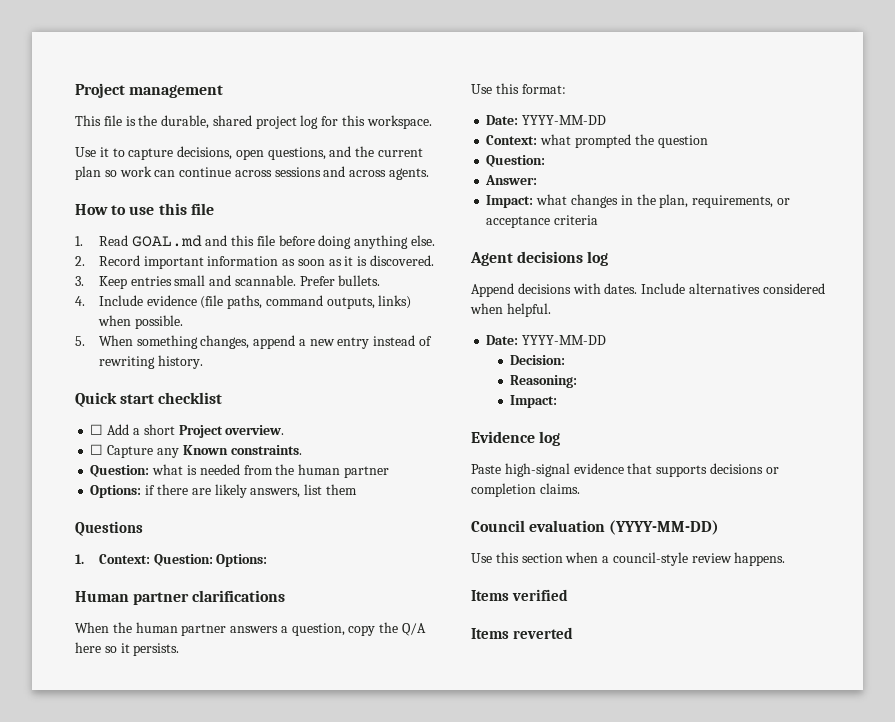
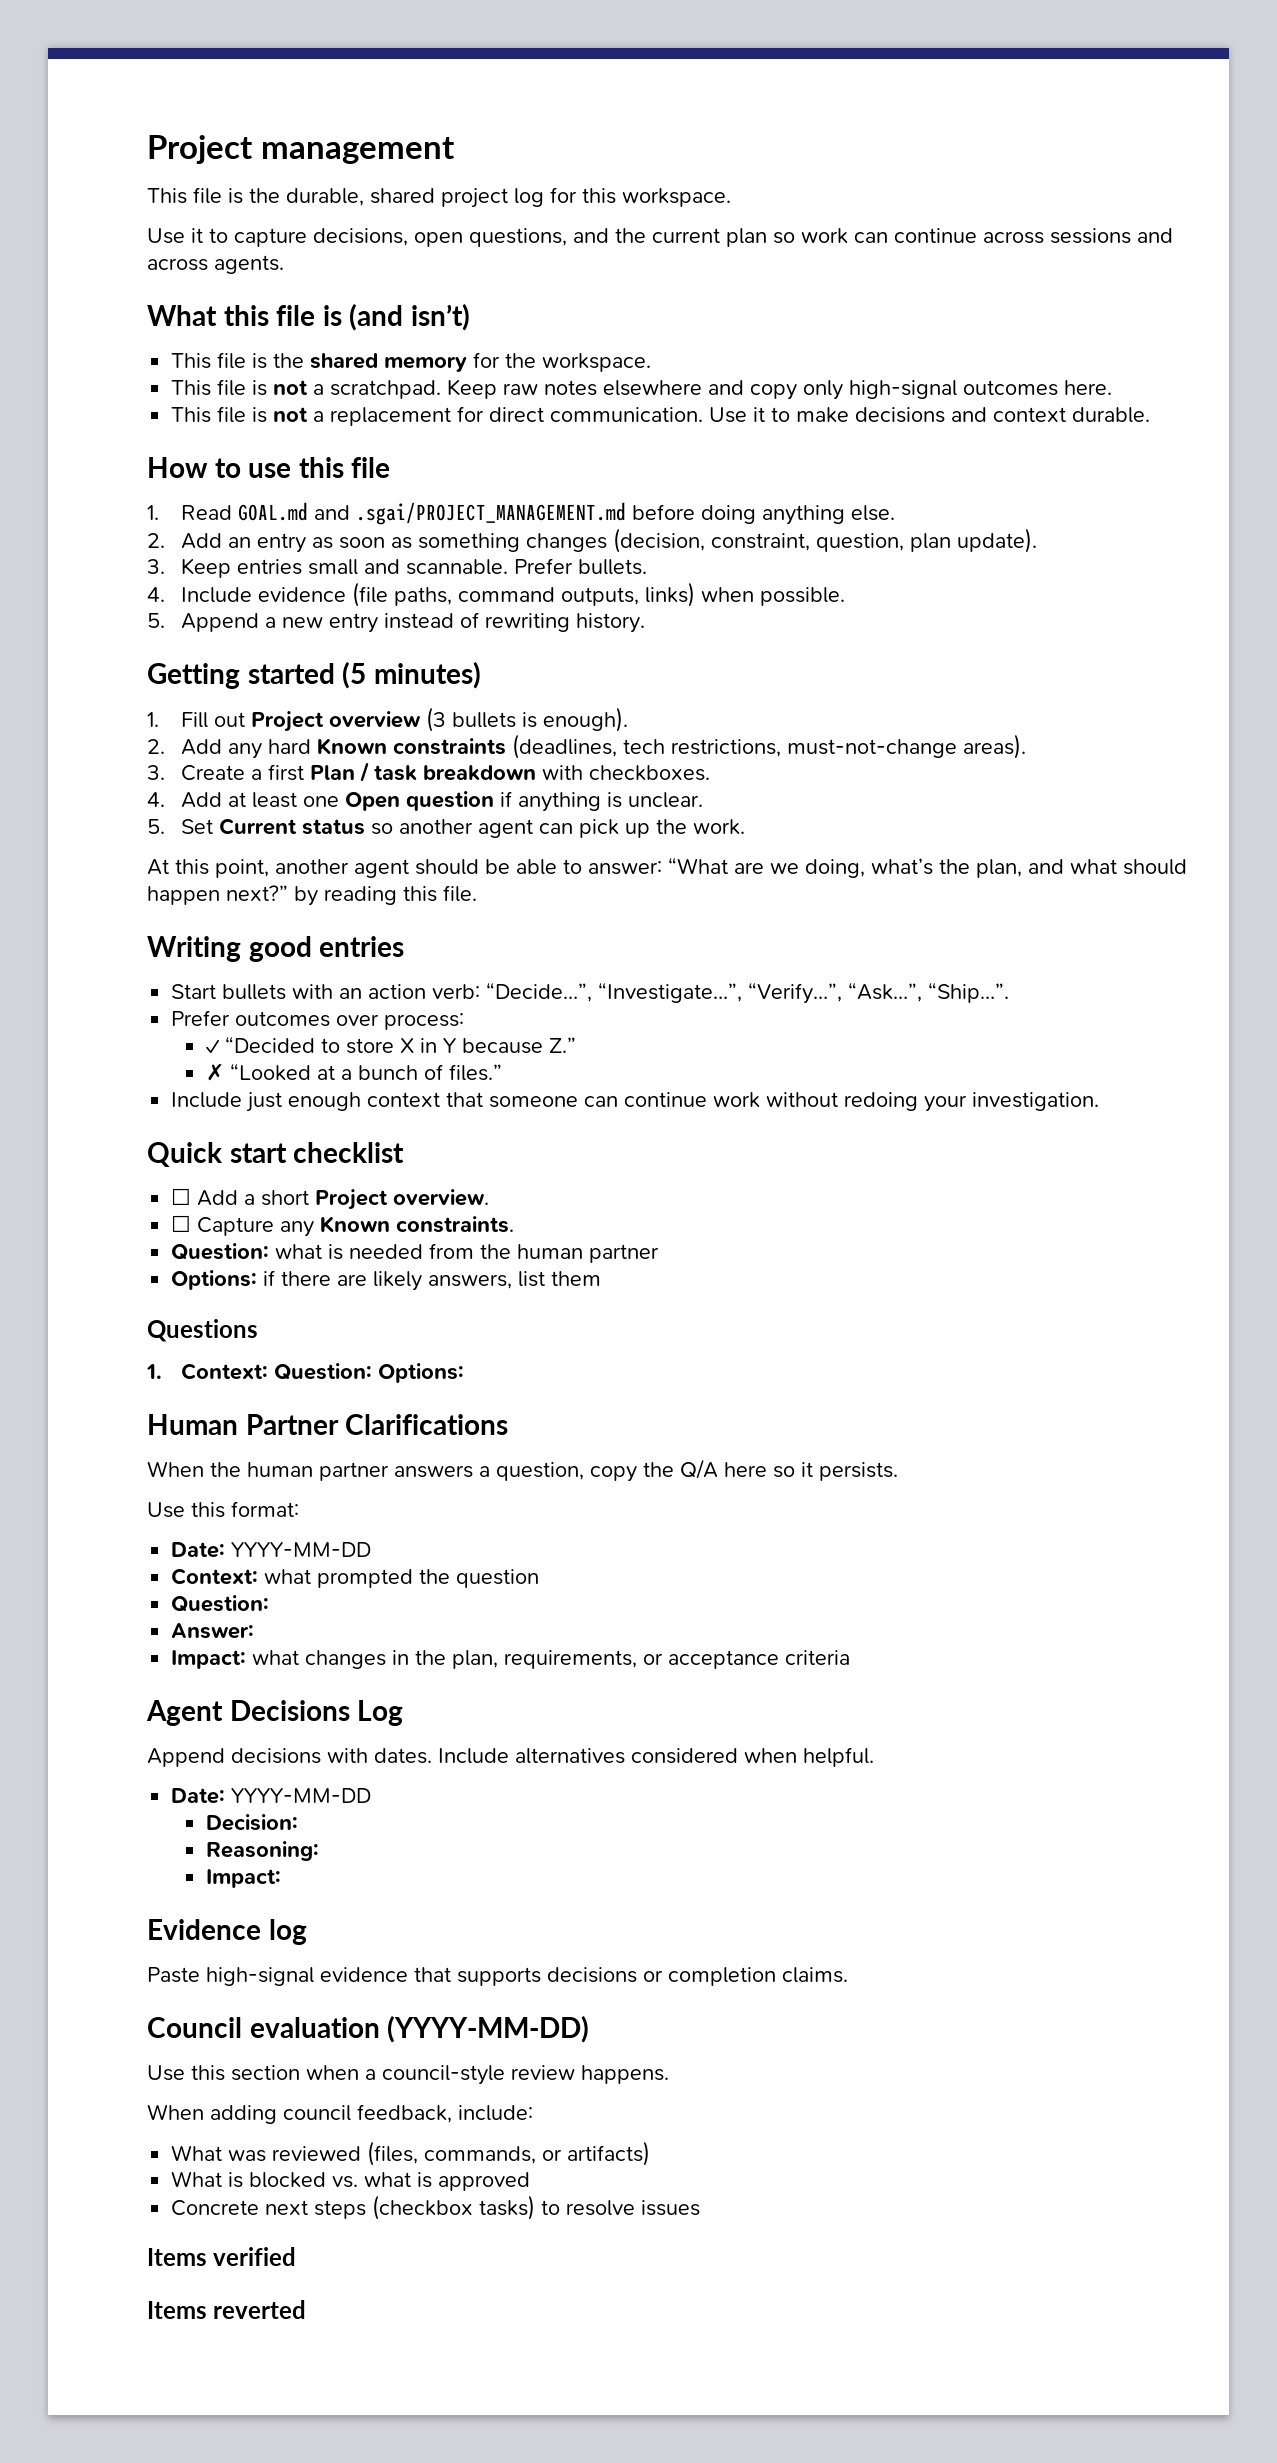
(430, 174) none -> [147,304,470,331] [171,352,652,372] [171,379,1113,400] [171,406,1151,426] // What this file is (and isn’t) // This file is the shared memory for the workspace. // This file is not a scratchpad. Keep raw notes elsewhere and copy only high-signal outcomes here. // This file is not a replacement for direct communication. Use it to make decisions and context durable.
[231,235,275,246] this file -> [356,502,627,525] .sgai/PROJECT_MANAGEMENT.md
[98,255,435,269] Record important information as soon as it is discovered. -> [181,528,1038,553] Add an entry as soon as something changes (decision, constraint, question, plan update).
[98,335,296,349] When something changes, append -> [181,613,260,632] Append
(203, 362) none -> [147,662,481,689] [147,707,629,732] [147,734,1027,759] [147,762,711,782] [147,791,704,812] [147,818,746,838] [147,857,1187,878] [147,885,477,906] [147,936,405,962] [171,982,1010,1004] [171,1010,465,1030] [205,1036,576,1054] [205,1063,502,1081] [171,1092,1100,1112] // Getting started (5 minutes) // 1. Fill out Project overview (3 bullets is enough). // 2. Add any hard Known constraints (deadlines, tech restrictions, must-not-change areas). // 3. Create a first Plan / task breakdown with checkboxes. // 4. Add at least one Open question if anything is unclear. // 5. Set Current status so another agent can pick up the work. // At this point, another agent should be able to answer: “What are we doing, what’s the plan, and what should happen next?” by reading this file. // Writing good entries // Start bullets with an action verb: “Decide…”, “Investigate…”, “Verify…”, “Ask…”, “Ship…”. // Prefer outcomes over process: // ✓ “Decided to store X in Y because Z.” // ✗ “Looked at a bunch of files.” // Include just enough context that someone can continue work without redoing your investigation.
[133,590,286,605] partner clarifications -> [245,1414,509,1435] Partner Clarifications
[517,251,609,266] decisions log -> [229,1700,404,1726] Decisions Log
(786, 559) none -> [147,2104,533,2124] [171,2141,651,2166] [171,2171,531,2191] [171,2195,701,2220] // When adding council feedback, include: // What was reviewed (files, commands, or artifacts) // What is blocked vs. what is approved // Concrete next steps (checkbox tasks) to resolve issues

